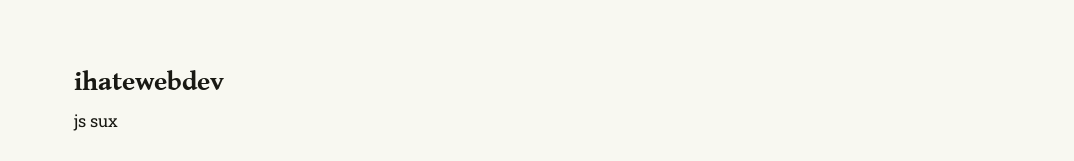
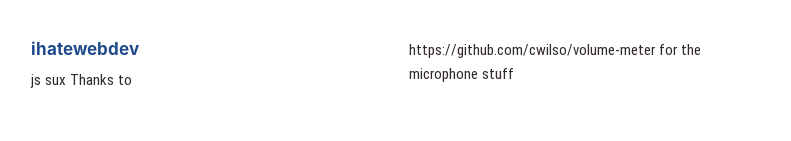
(119, 123) none -> [70,74,133,85] [409,44,702,58] [409,68,515,82] Thanks to https://github.com/cwilso/volume-meter for the microphone stuff

